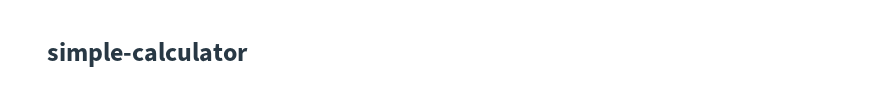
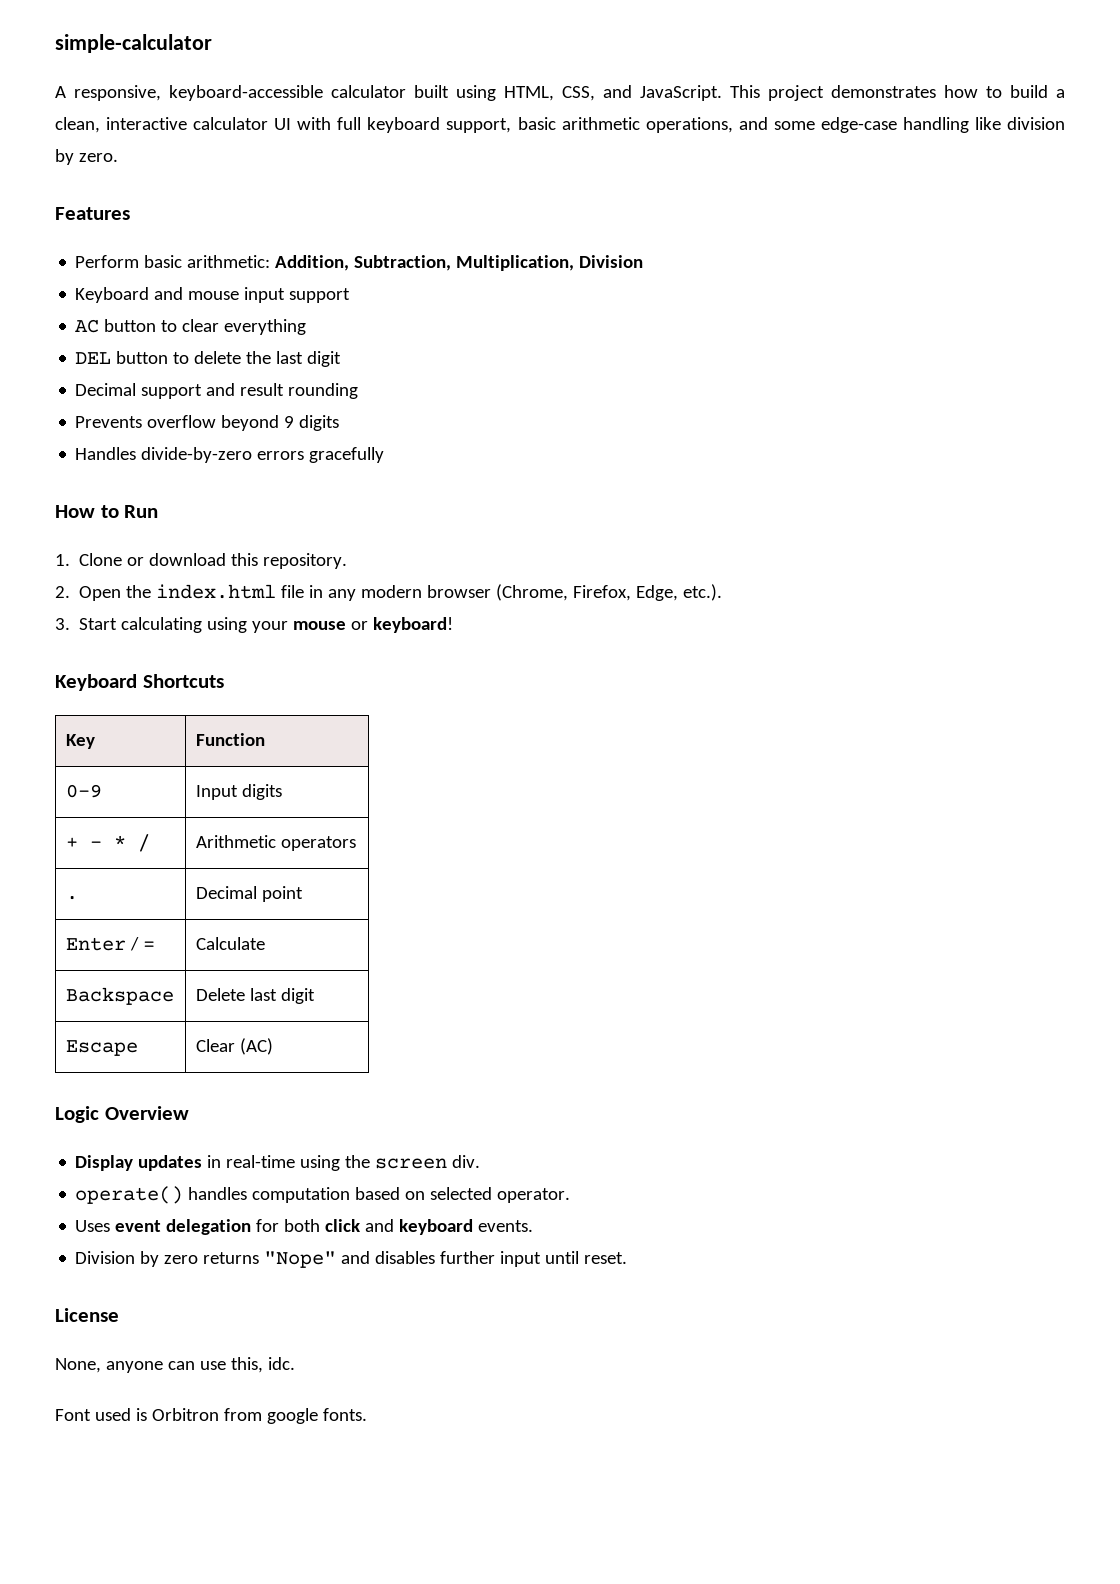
(248, 54) none -> [55,85,1065,101] [55,117,1065,133] [55,149,118,165] [55,207,130,220] [75,255,644,271] [75,287,351,303] [75,319,307,335] [75,351,342,367] [75,383,359,399] [75,415,340,431] [75,447,385,463] [55,505,159,518] [55,553,348,569] [55,584,723,601] [55,617,454,633] [55,674,224,691] [65,734,95,749] [195,733,265,746] [65,784,102,798] [195,784,282,800] [65,834,150,852] [195,835,356,851] [65,896,78,900] [195,886,303,902] [65,937,155,951] [195,937,265,950] [65,987,174,1005] [195,988,315,1004] [65,1040,138,1056] [195,1038,273,1055] [55,1106,189,1123] [75,1155,481,1171] [75,1186,571,1204] [75,1219,534,1235] [75,1251,628,1268] [55,1308,119,1322] [55,1357,295,1373] [55,1408,367,1424] // A responsive, keyboard-accessible calculator built using HTML, CSS, and JavaScript. This project demonstrates how to build a clean, interactive calculator UI with full keyboard support, basic arithmetic operations, and some edge-case handling like division by zero. // Features // Perform basic arithmetic: Addition, Subtraction, Multiplication, Division // Keyboard and mouse input support // AC button to clear everything // DEL button to delete the last digit // Decimal support and result rounding // Prevents overflow beyond 9 digits // Handles divide-by-zero errors gracefully // How to Run // 1. Clone or download this repository. // 2. Open the index.html file in any modern browser (Chrome, Firefox, Edge, etc.). // 3. Start calculating using your mouse or keyboard! // Keyboard Shortcuts // Key | Function // 0-9 | Input digits // + - * / | Arithmetic operators // . | Decimal point // Enter / = | Calculate // Backspace | Delete last digit // Escape | Clear (AC) // Logic Overview // Display updates in real-time using the screen div. // operate() handles computation based on selected operator. // Uses event delegation for both click and keyboard events. // Division by zero returns "Nope" and disables further input until reset. // License // None, anyone can use this, idc. // Font used is Orbitron from google fonts.

